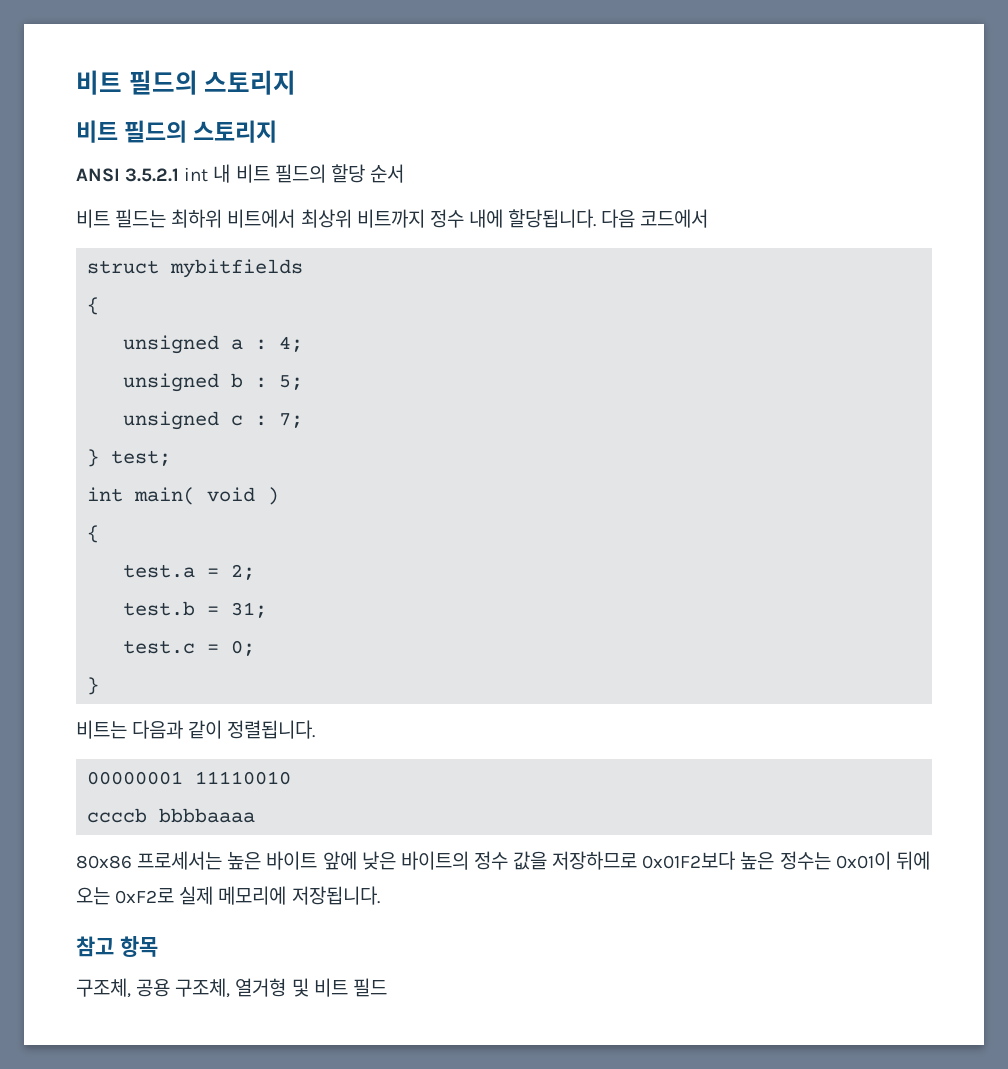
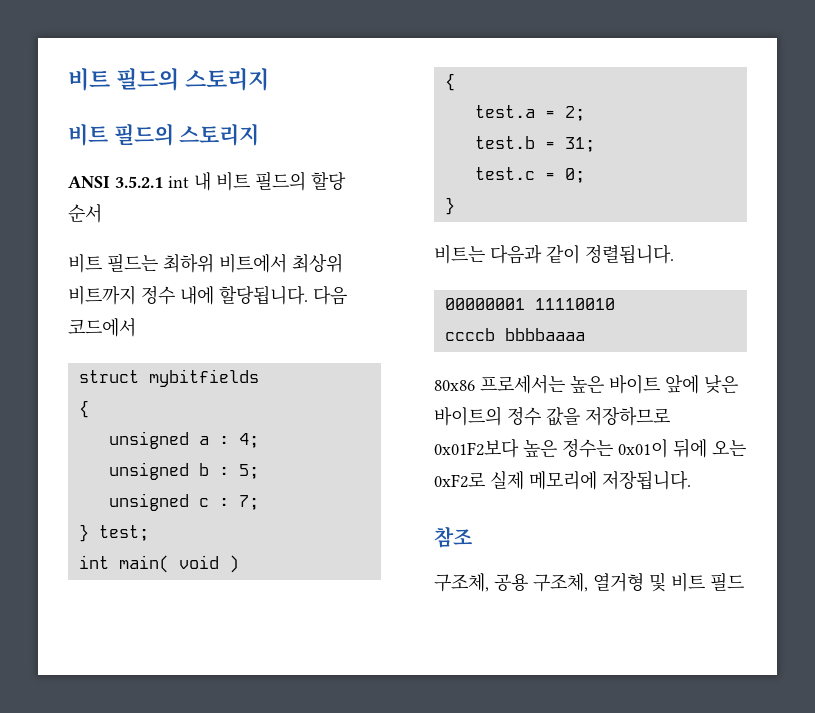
[76,936,158,957] 참고 항목 -> [434,526,472,548] 참조

